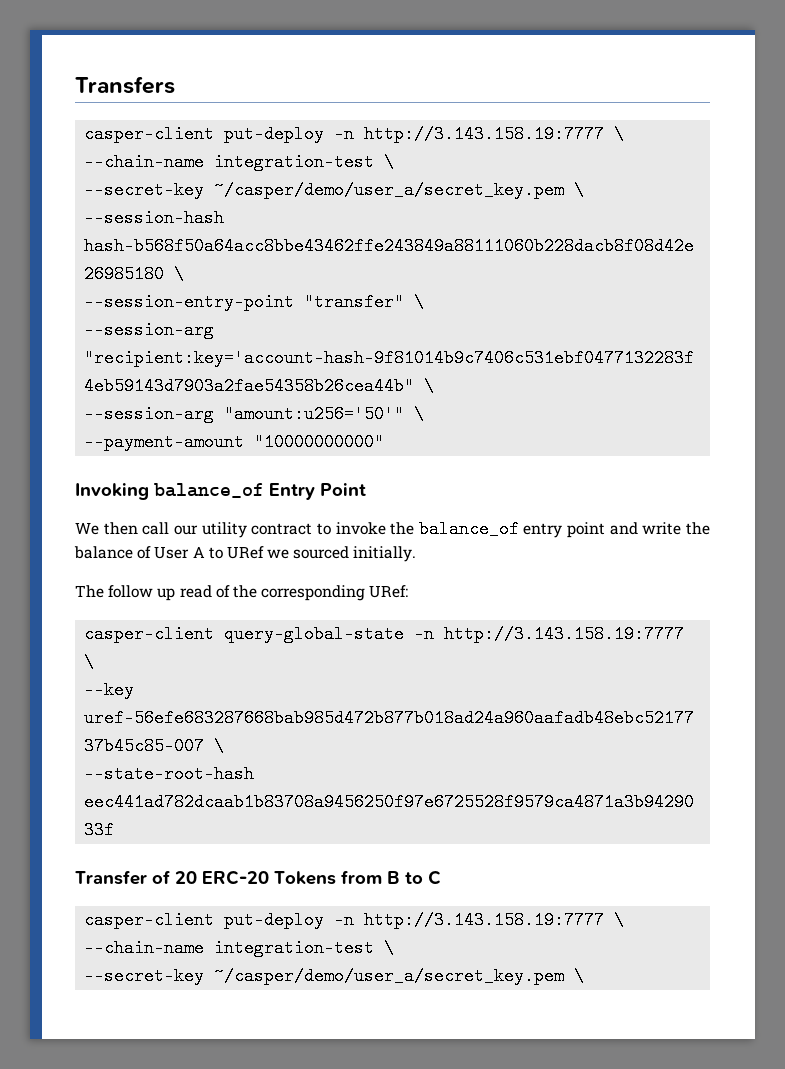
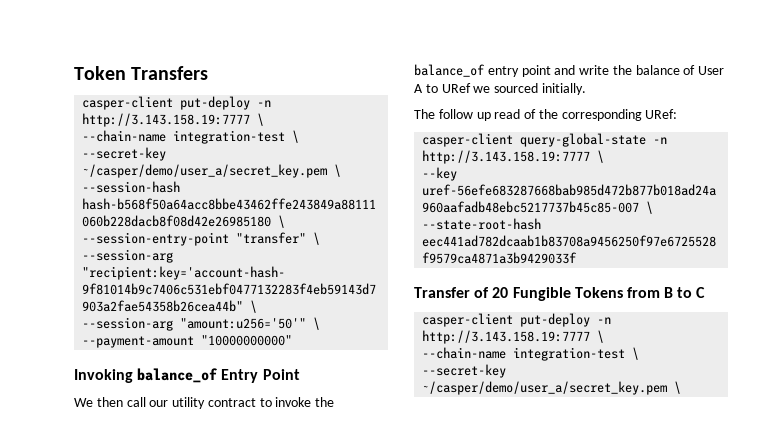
(75, 85) none -> [74,66,126,80] Token
[202,870,269,885] ERC-20 -> [512,287,571,301] Fungible

